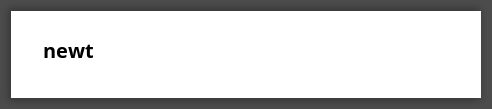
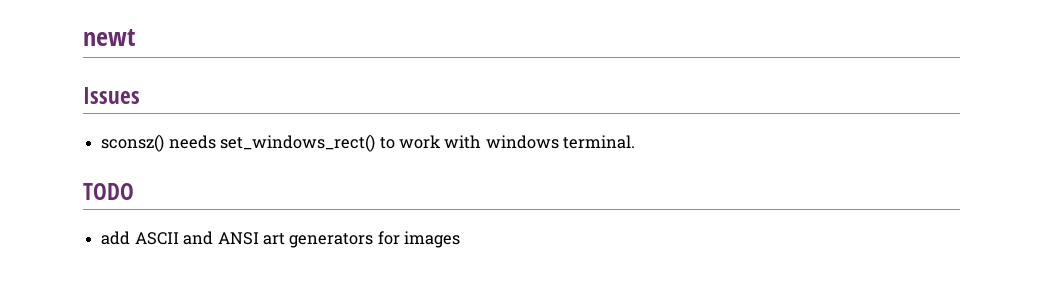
(94, 51) none -> [83,87,140,104] [101,134,636,152] [83,183,134,200] [101,231,461,248] // Issues // sconsz() needs set_windows_rect() to work with windows terminal. // TODO // add ASCII and ANSI art generators for images

